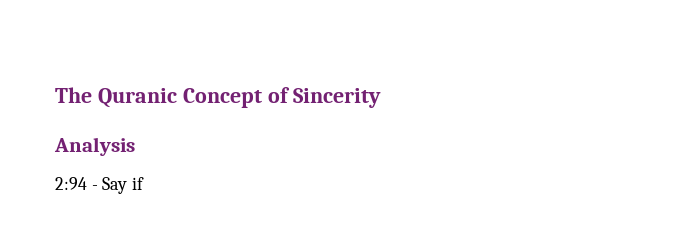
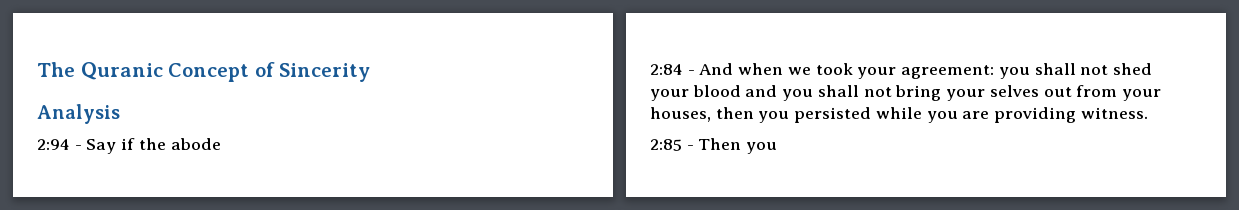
(145, 183) none -> [138,138,221,150] [650,63,1152,79] [650,85,1161,101] [650,107,1148,123] [650,138,778,154] the abode // 2:84 - And when we took your agreement: you shall not shed your blood and you shall not bring your selves out from your houses, then you persisted while you are providing witness. // 2:85 - Then you

